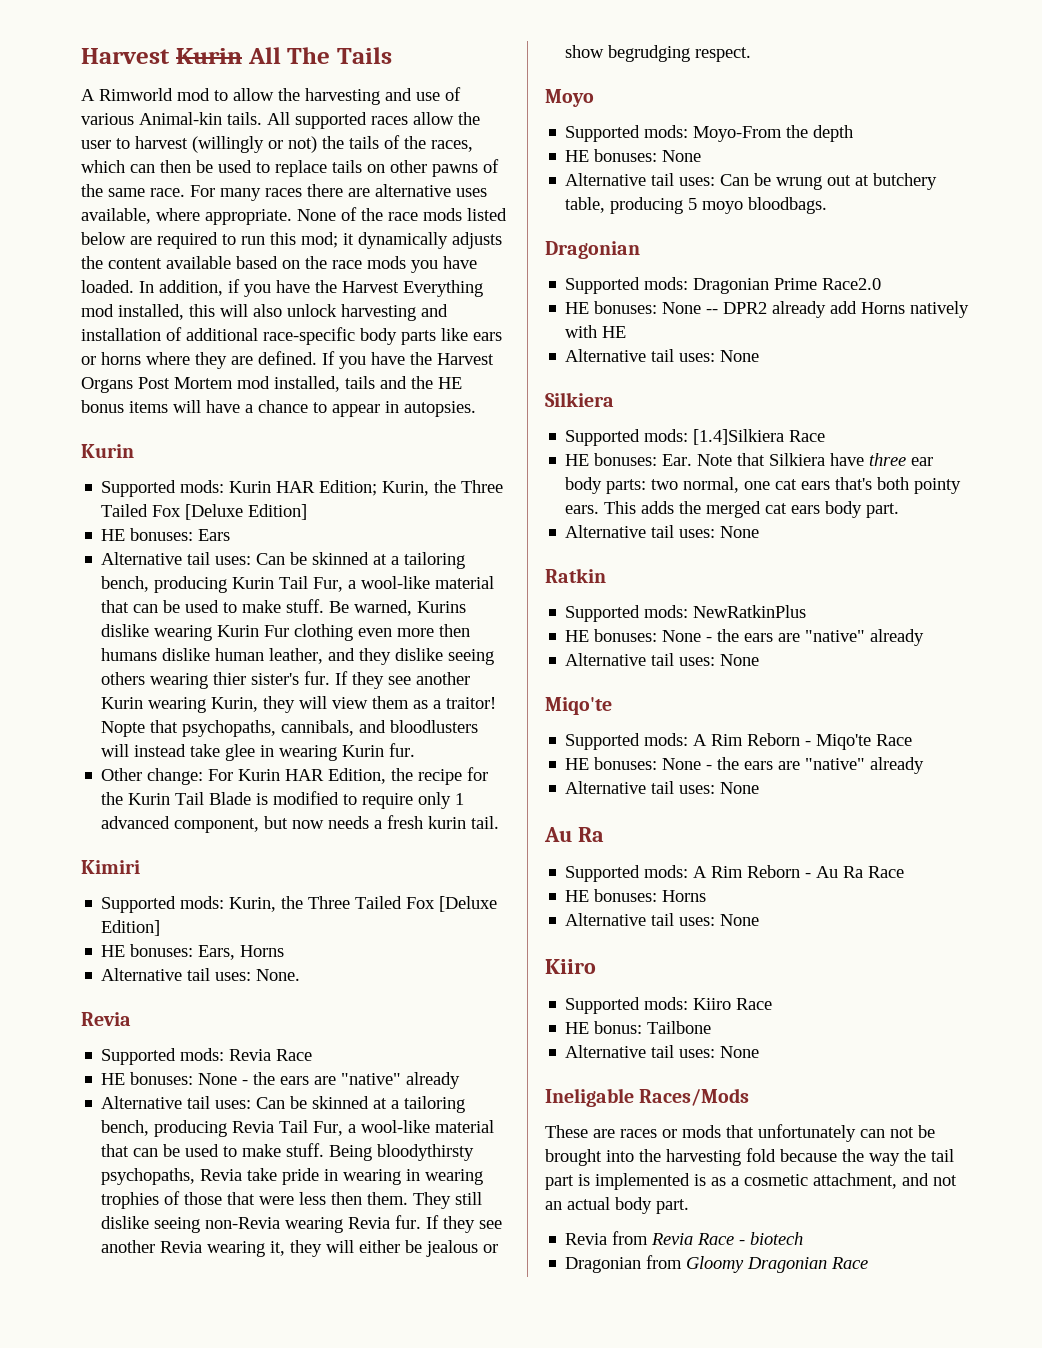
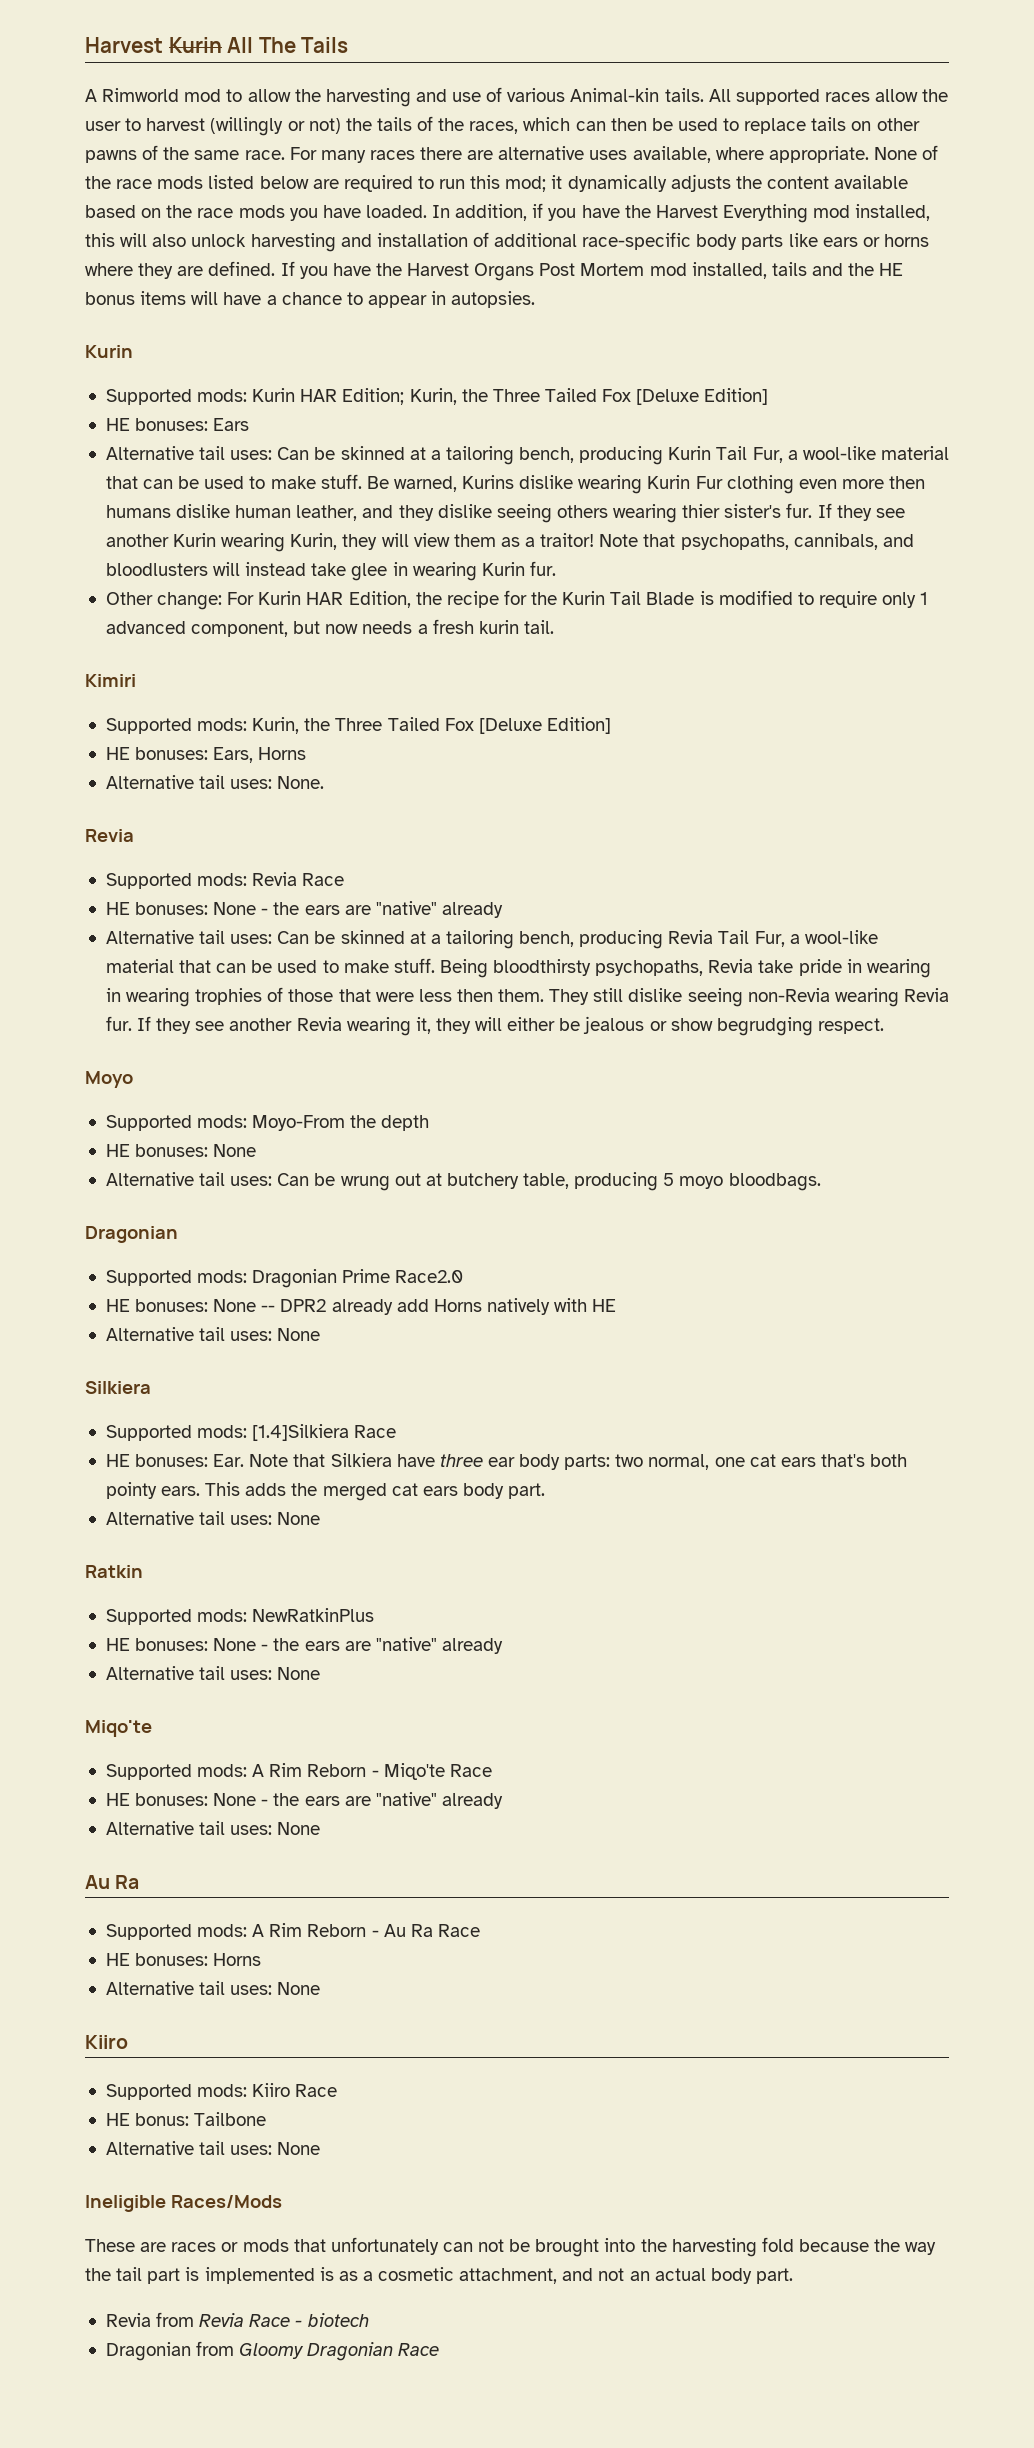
[101,721,146,737] Nopte -> [599,534,639,547] Note
[377,1144,475,1161] bloodythirsty -> [493,959,592,976] bloodthirsty
[545,1088,634,1107] Ineligable -> [85,2195,166,2212] Ineligible

